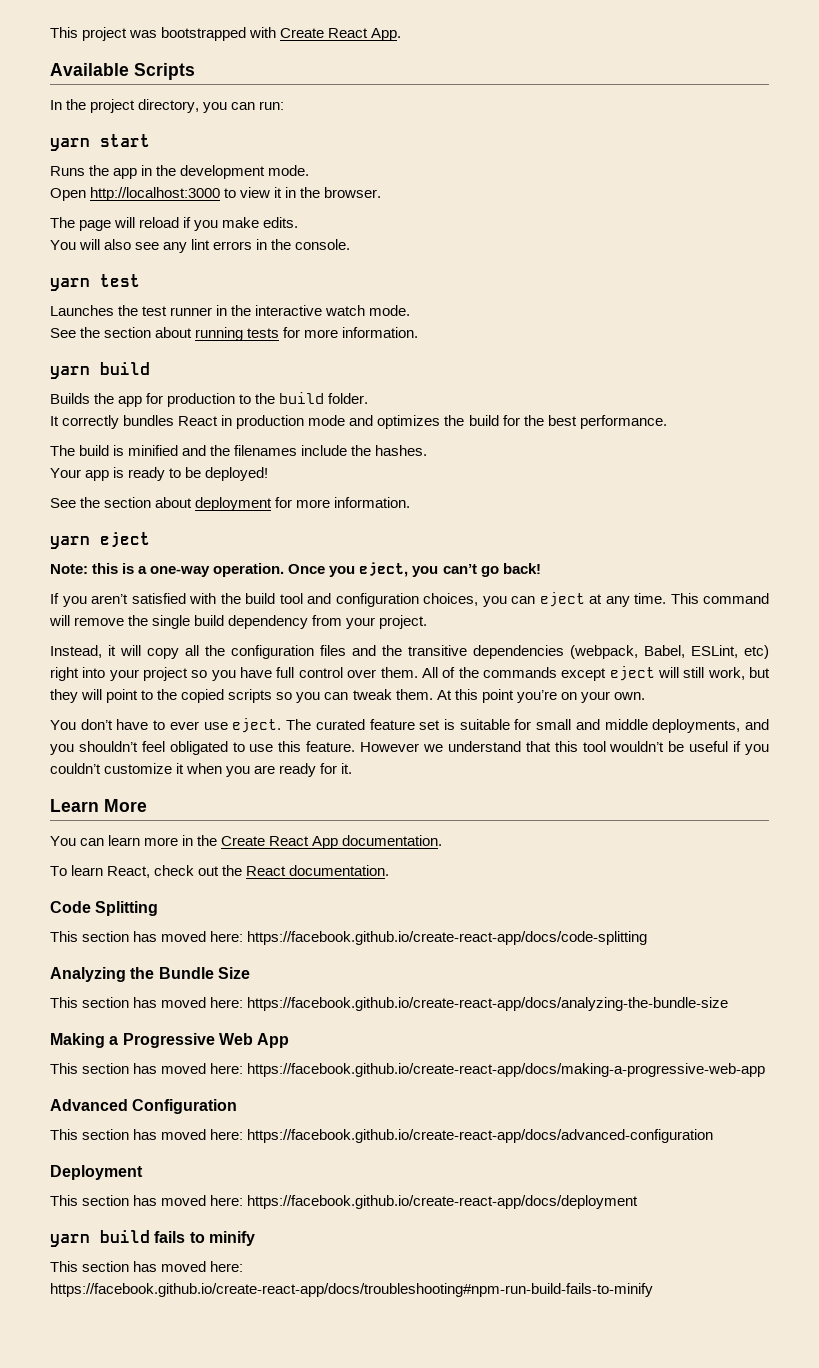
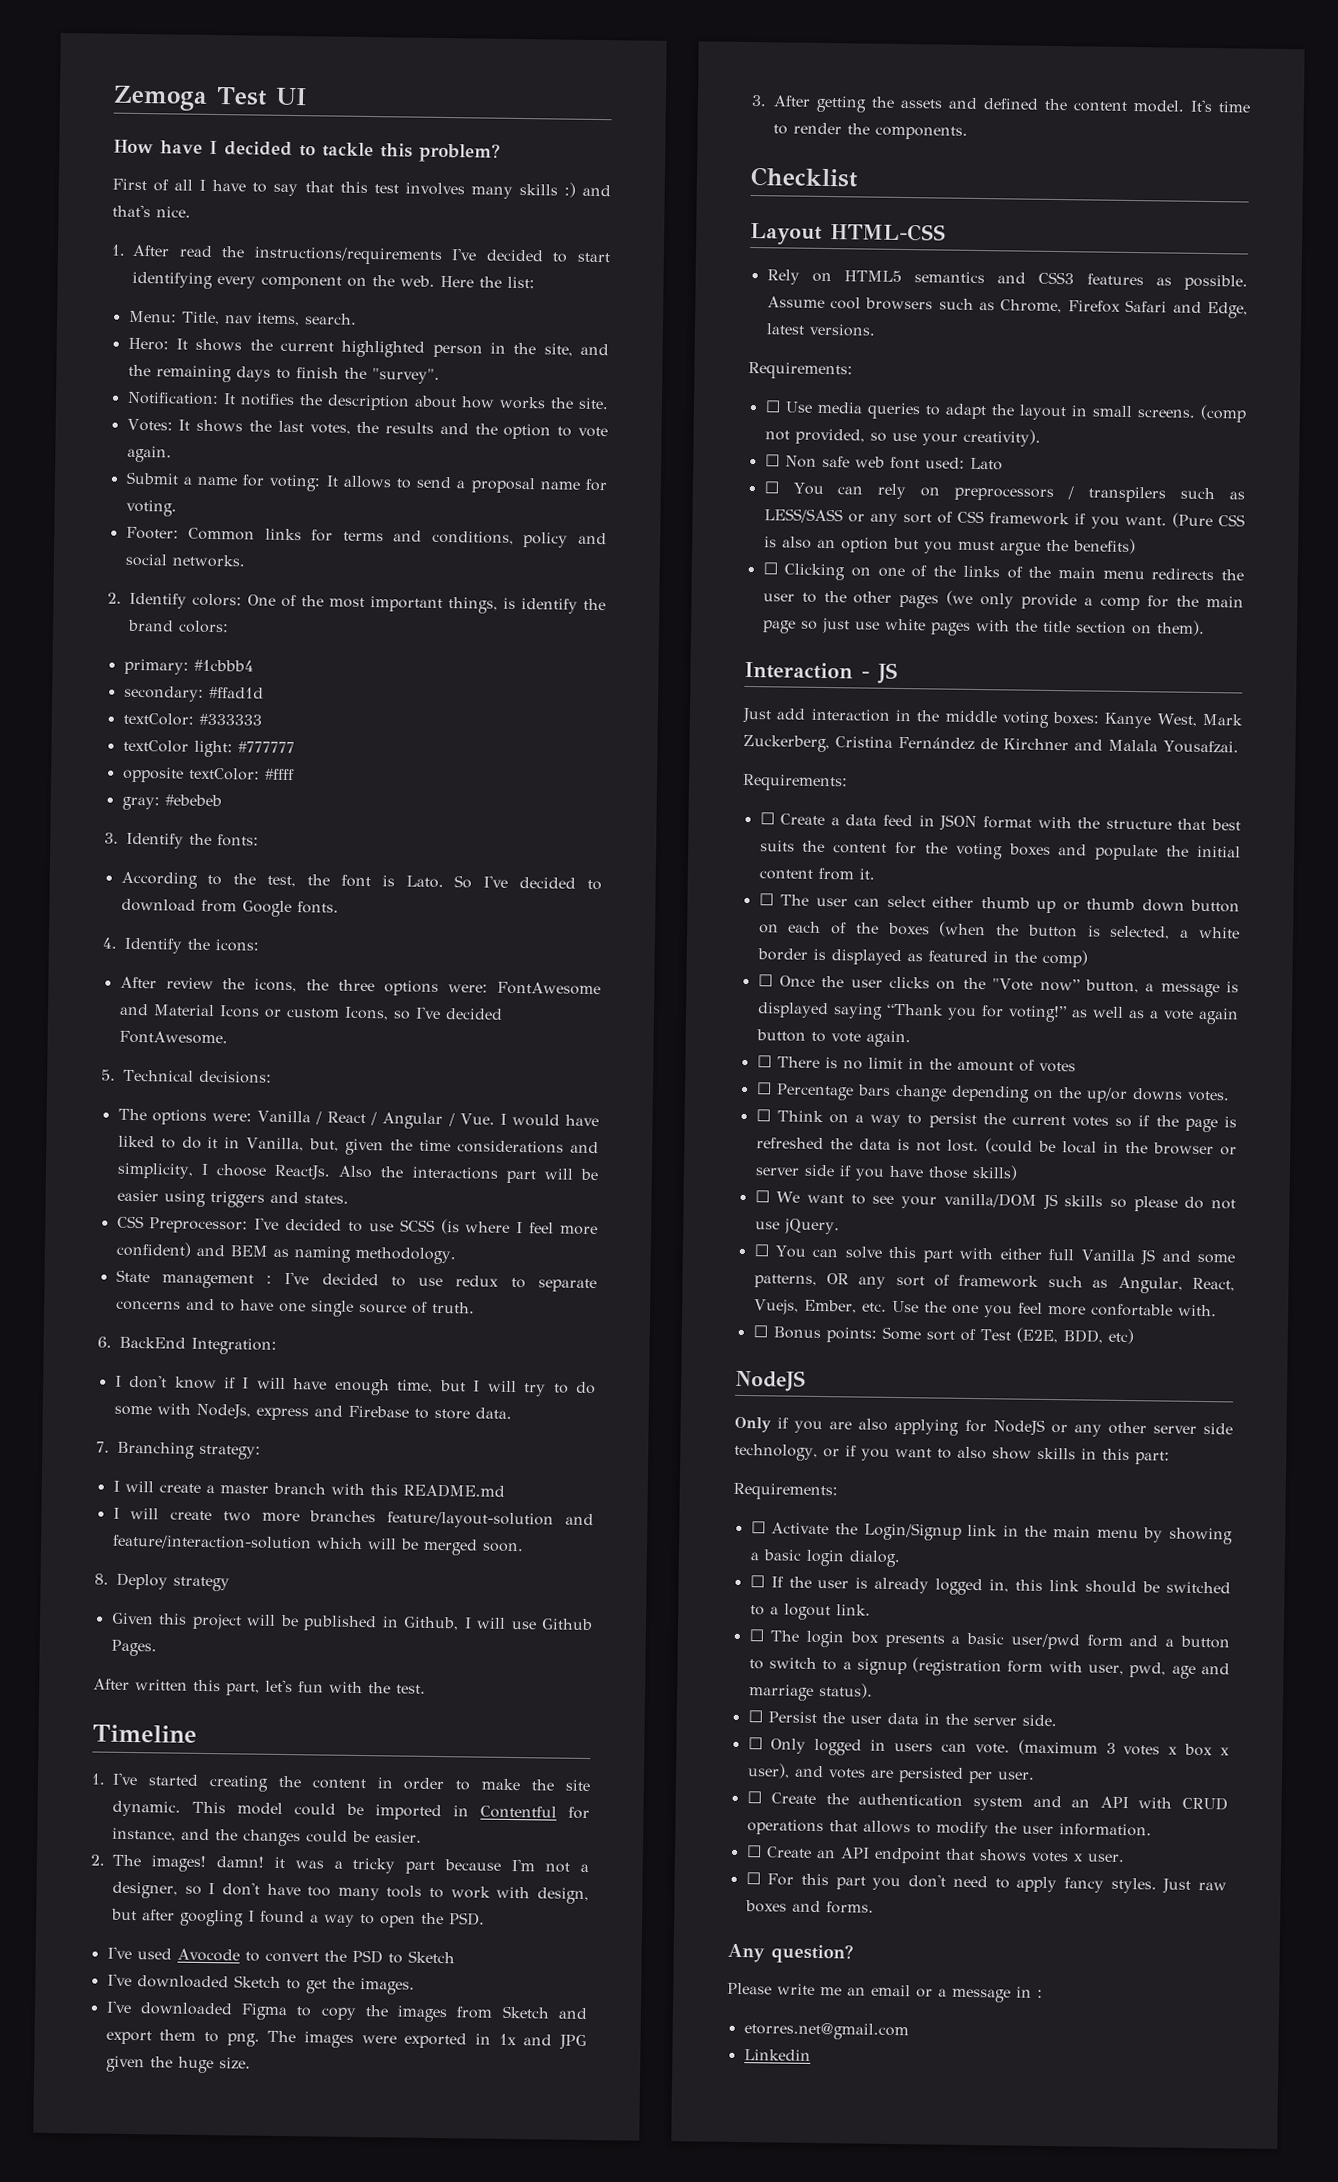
[50,27,402,41] [50,63,195,80] [50,99,285,113] [50,134,150,151] [50,165,310,179] [50,187,382,201] [50,217,299,231] [50,239,351,253] [50,274,140,291] [50,305,411,316] [50,327,419,341] [50,362,150,379] [50,392,369,407] [50,415,667,429] [50,445,428,456] [50,467,269,481] [50,497,411,511] [50,532,150,549] [50,562,541,577] [50,592,769,607] [49,615,428,629] [50,645,769,659] [50,666,771,681] [50,689,645,703] [50,718,769,733] [50,741,770,755] [50,763,353,777] [50,799,147,812] [50,835,443,849] [50,865,390,878] [50,901,159,916] [50,931,648,945] [50,967,250,982] [50,997,729,1011] [50,1033,290,1048] [50,1063,766,1077] [50,1099,238,1114] [50,1129,714,1143] [50,1165,143,1180] [50,1195,639,1209] [50,1230,255,1247] [50,1261,244,1272] [50,1283,653,1297] This project was bootstrapped with Create React App. // Available Scripts // In the project directory, you can run: // yarn start // Runs the app in the development mode. // Open http://localhost:3000 to view it in the browser. // The page will reload if you make edits. // You will also see any lint errors in the console. // yarn test // Launches the test runner in the interactive watch mode. // See the section about running tests for more information. // yarn build // Builds the app for production to the build folder. // It correctly bundles React in production mode and optimizes the build for the best performance. // The build is minified and the filenames include the hashes. // Your app is ready to be deployed! // See the section about deployment for more information. // yarn eject // Note: this is a one-way operation. Once you eject, you can’t go back! // If you aren’t satisfied with the build tool and configuration choices, you can eject at any time. This command will remove the single build dependency from your project. // Instead, it will copy all the configuration files and the transitive dependencies (webpack, Babel, ESLint, etc) right into your project so you have full control over them. All of the commands except eject will still work, but they will point to the copied scripts so you can tweak them. At this point you’re on your own. // You don’t have to ever use eject. The curated feature set is suitable for small and middle deployments, and you shouldn’t feel obligated to use this feature. However we understand that this tool wouldn’t be useful if you couldn’t customize it when you are ready for it. // Learn More // You can learn more in the Create React App documentation. // To learn React, check out the React documentation. // Code Splitting // This section has moved here: https://facebook.github.io/create-react-app/docs/code-splitting // Analyzing the Bundle Size // This section has moved here: https://facebook.github.io/create-react-app/docs/analyzing-the-bundle-size // Making a Progressive Web App // This section has moved here: https://facebook.github.io/create-react-app/docs/making-a-progressive-web-app // Advanced Configuration // This section has moved here: https://facebook.github.io/create-react-app/docs/advanced-configuration // Deployment // This section has moved here: https://facebook.github.io/create-react-app/docs/deployment // yarn build fails to minify // This section has moved here: https://facebook.github.io/create-react-app/docs/troubleshooting#npm-run-build-fails-to-minify -> [113,85,307,111] [113,139,501,163] [112,178,611,199] [112,204,191,218] [111,244,610,265] [132,271,535,290] [128,310,357,327] [127,337,609,358] [127,364,440,384] [126,391,609,411] [126,418,608,440] [126,445,172,463] [125,471,608,494] [125,499,177,517] [125,526,607,548] [124,553,245,568] [107,592,606,614] [127,619,229,634] [123,658,254,675] [123,685,264,702] [122,712,262,726] [122,739,295,758] [122,766,295,783] [121,794,222,811] [104,832,259,849] [120,871,602,891] [120,898,339,918] [102,937,259,954] [119,976,602,996] [118,1003,503,1021] [118,1030,228,1045] [101,1069,272,1084] [117,1108,599,1130] [117,1135,599,1156] [116,1162,598,1184] [116,1189,349,1208] [116,1215,599,1236] [115,1241,456,1265] [115,1269,597,1293] [115,1298,475,1317] [97,1336,277,1355] [114,1374,596,1397] [113,1403,512,1421] [96,1441,261,1460] [112,1480,505,1498] [112,1507,594,1529] [111,1534,524,1556] [94,1572,230,1592] [110,1612,593,1632] [110,1639,157,1657] [93,1678,426,1696] [92,1724,197,1743] [91,1772,590,1792] [112,1800,590,1821] [112,1827,422,1847] [90,1854,590,1875] [112,1881,589,1905] [111,1908,485,1928] [106,1946,455,1964] [106,1973,415,1995] [105,2000,587,2023] [105,2029,587,2051] [105,2055,251,2074] [751,95,1251,113] [773,122,968,140] [750,166,859,188] [750,222,946,245] [766,269,1248,291] [766,296,1248,319] [765,323,876,337] [748,361,853,380] [764,400,1247,423] [764,428,1041,447] [764,454,1003,471] [763,481,1245,503] [763,508,1245,529] [763,536,1136,556] [762,562,1244,581] [762,590,1244,611] [762,617,1205,636] [744,661,898,684] [742,707,1243,729] [743,734,1239,754] [742,773,848,792] [759,812,1241,832] [759,840,1241,861] [758,867,875,881] [758,893,1240,914] [758,921,1240,940] [756,948,1088,968] [757,974,1239,998] [756,1002,1240,1025] [755,1029,911,1048] [756,1055,1076,1073] [755,1082,1230,1103] [755,1109,1237,1133] [755,1137,1237,1156] [754,1164,1018,1181] [754,1190,1236,1212] [754,1218,840,1235] [753,1244,1235,1266] [753,1273,1235,1294] [753,1299,1217,1318] [752,1325,1134,1345] [735,1369,806,1392] [734,1416,1233,1437] [734,1443,1170,1465] [733,1482,838,1501] [750,1521,1233,1545] [749,1549,900,1568] [749,1575,1231,1596] [749,1603,871,1621] [748,1629,1230,1650] [748,1657,1230,1679] [748,1683,873,1701] [747,1710,1057,1727] [747,1737,1230,1757] [747,1763,1035,1784] [746,1791,1228,1811] [746,1819,1152,1838] [745,1845,1125,1864] [745,1872,1227,1894] [744,1900,874,1914] [727,1943,854,1964] [727,1982,1043,2003] [743,2022,909,2041] [743,2049,811,2061] Zemoga Test UI // How have I decided to tackle this problem? // First of all I have to say that this test involves many skills :) and that's nice. // 1. After read the instructions/requirements I've decided to start identifying every component on the web. Here the list: // Menu: Title, nav items, search. // Hero: It shows the current highlighted person in the site, and the remaining days to finish the "survey". // Notification: It notifies the description about how works the site. // Votes: It shows the last votes, the results and the option to vote again. // Submit a name for voting: It allows to send a proposal name for voting. // Footer: Common links for terms and conditions, policy and social networks. // 2. Identify colors: One of the most important things, is identify the brand colors: // primary: #1cbbb4 // secondary: #ffad1d // textColor: #333333 // textColor light: #777777 // opposite textColor: #ffff // gray: #ebebeb // 3. Identify the fonts: // According to the test, the font is Lato. So I've decided to download from Google fonts. // 4. Identify the icons: // After review the icons, the three options were: FontAwesome and Material Icons or custom Icons, so I've decided FontAwesome. // 5. Technical decisions: // The options were: Vanilla / React / Angular / Vue. I would have liked to do it in Vanilla, but, given the time considerations and simplicity, I choose ReactJs. Also the interactions part will be easier using triggers and states. // CSS Preprocessor: I've decided to use SCSS (is where I feel more confident) and BEM as naming methodology. // State management : I've decided to use redux to separate concerns and to have one single source of truth. // 6. BackEnd Integration: // I don't know if I will have enough time, but I will try to do some with NodeJs, express and Firebase to store data. // 7. Branching strategy: // I will create a master branch with this README.md // I will create two more branches feature/layout-solution and feature/interaction-solution which will be merged soon. // 8. Deploy strategy // Given this project will be published in Github, I will use Github Pages. // After written this part, let's fun with the test. // Timeline // 1. I've started creating the content in order to make the site dynamic. This model could be imported in Contentful for instance, and the changes could be easier. // 2. The images! damn! it was a tricky part because I'm not a designer, so I don't have too many tools to work with design, but after googling I found a way to open the PSD. // I've used Avocode to convert the PSD to Sketch // I've downloaded Sketch to get the images. // I've downloaded Figma to copy the images from Sketch and export them to png. The images were exported in 1x and JPG given the huge size. // 3. After getting the assets and defined the content model. It's time to render the components. // Checklist // Layout HTML-CSS // Rely on HTML5 semantics and CSS3 features as possible. Assume cool browsers such as Chrome, Firefox Safari and Edge, latest versions. // Requirements: // ☐ Use media queries to adapt the layout in small screens. (comp not provided, so use your creativity). // ☐ Non safe web font used: Lato // ☐ You can rely on preprocessors / transpilers such as LESS/SASS or any sort of CSS framework if you want. (Pure CSS is also an option but you must argue the benefits) // ☐ Clicking on one of the links of the main menu redirects the user to the other pages (we only provide a comp for the main page so just use white pages with the title section on them). // Interaction - JS // Just add interaction in the middle voting boxes: Kanye West, Mark Zuckerberg, Cristina Fernández de Kirchner and Malala Yousafzai. // Requirements: // ☐ Create a data feed in JSON format with the structure that best suits the content for the voting boxes and populate the initial content from it. // ☐ The user can select either thumb up or thumb down button on each of the boxes (when the button is selected, a white border is displayed as featured in the comp) // ☐ Once the user clicks on the "Vote now” button, a message is displayed saying “Thank you for voting!” as well as a vote again button to vote again. // ☐ There is no limit in the amount of votes // ☐ Percentage bars change depending on the up/or downs votes. // ☐ Think on a way to persist the current votes so if the page is refreshed the data is not lost. (could be local in the browser or server side if you have those skills) // ☐ We want to see your vanilla/DOM JS skills so please do not use jQuery. // ☐ You can solve this part with either full Vanilla JS and some patterns, OR any sort of framework such as Angular, React, Vuejs, Ember, etc. Use the one you feel more confortable with. // ☐ Bonus points: Some sort of Test (E2E, BDD, etc) // NodeJS // Only if you are also applying for NodeJS or any other server side technology, or if you want to also show skills in this part: // Requirements: // ☐ Activate the Login/Signup link in the main menu by showing a basic login dialog. // ☐ If the user is already logged in, this link should be switched to a logout link. // ☐ The login box presents a basic user/pwd form and a button to switch to a signup (registration form with user, pwd, age and marriage status). // ☐ Persist the user data in the server side. // ☐ Only logged in users can vote. (maximum 3 votes x box x user), and votes are persisted per user. // ☐ Create the authentication system and an API with CRUD operations that allows to modify the user information. // ☐ Create an API endpoint that shows votes x user. // ☐ For this part you don't need to apply fancy styles. Just raw boxes and forms. // Any question? // Please write me an email or a message in : // etorres.net@gmail.com // Linkedin

